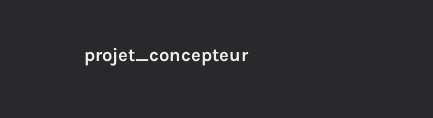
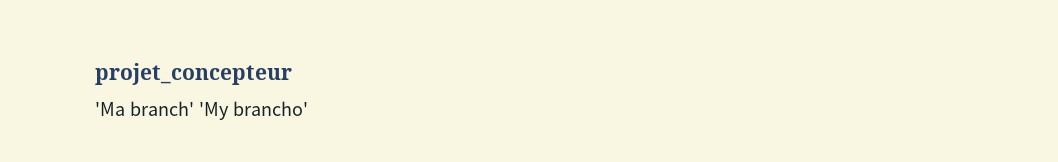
(249, 56) none -> [95,101,308,120] // 'Ma branch' 'My brancho'

